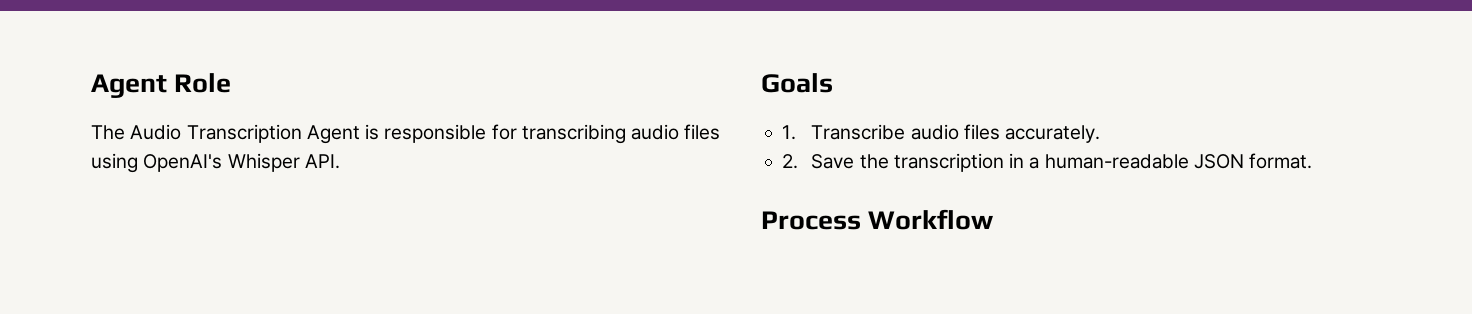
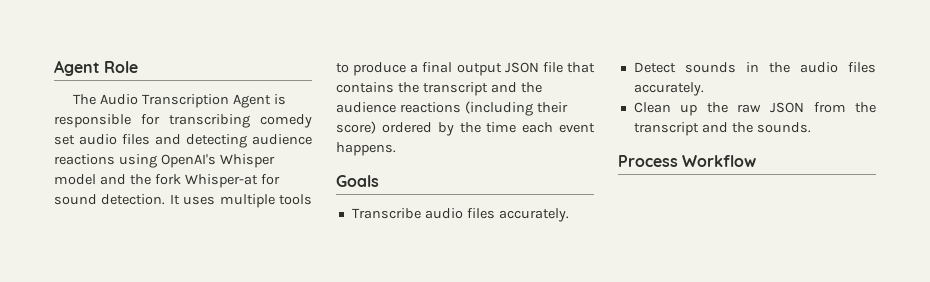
[631,124,721,140] [91,153,340,173] audio files using OpenAI's Whisper API. -> [260,114,312,128] [54,134,312,148] [54,154,275,168] [54,174,280,188] [54,194,312,208] [336,62,595,76] [336,82,542,96] [336,101,568,116] [336,121,595,136] [336,142,396,156] comedy set audio files and detecting audience reactions using OpenAI's Whisper model and the fork Whisper-at for sound detection. It uses multiple tools to produce a final output JSON file that contains the transcript and the audience reactions (including their score) ordered by the time each event happens.
[782,125,797,140] 1. -> (379, 181) none
[782,153,1313,172] 2. Save the transcription in a human-readable JSON format. -> [633,62,876,73] [633,82,704,96] [633,102,876,116] [633,122,811,136] Detect sounds in the audio files accurately. // Clean up the raw JSON from the transcript and the sounds.

